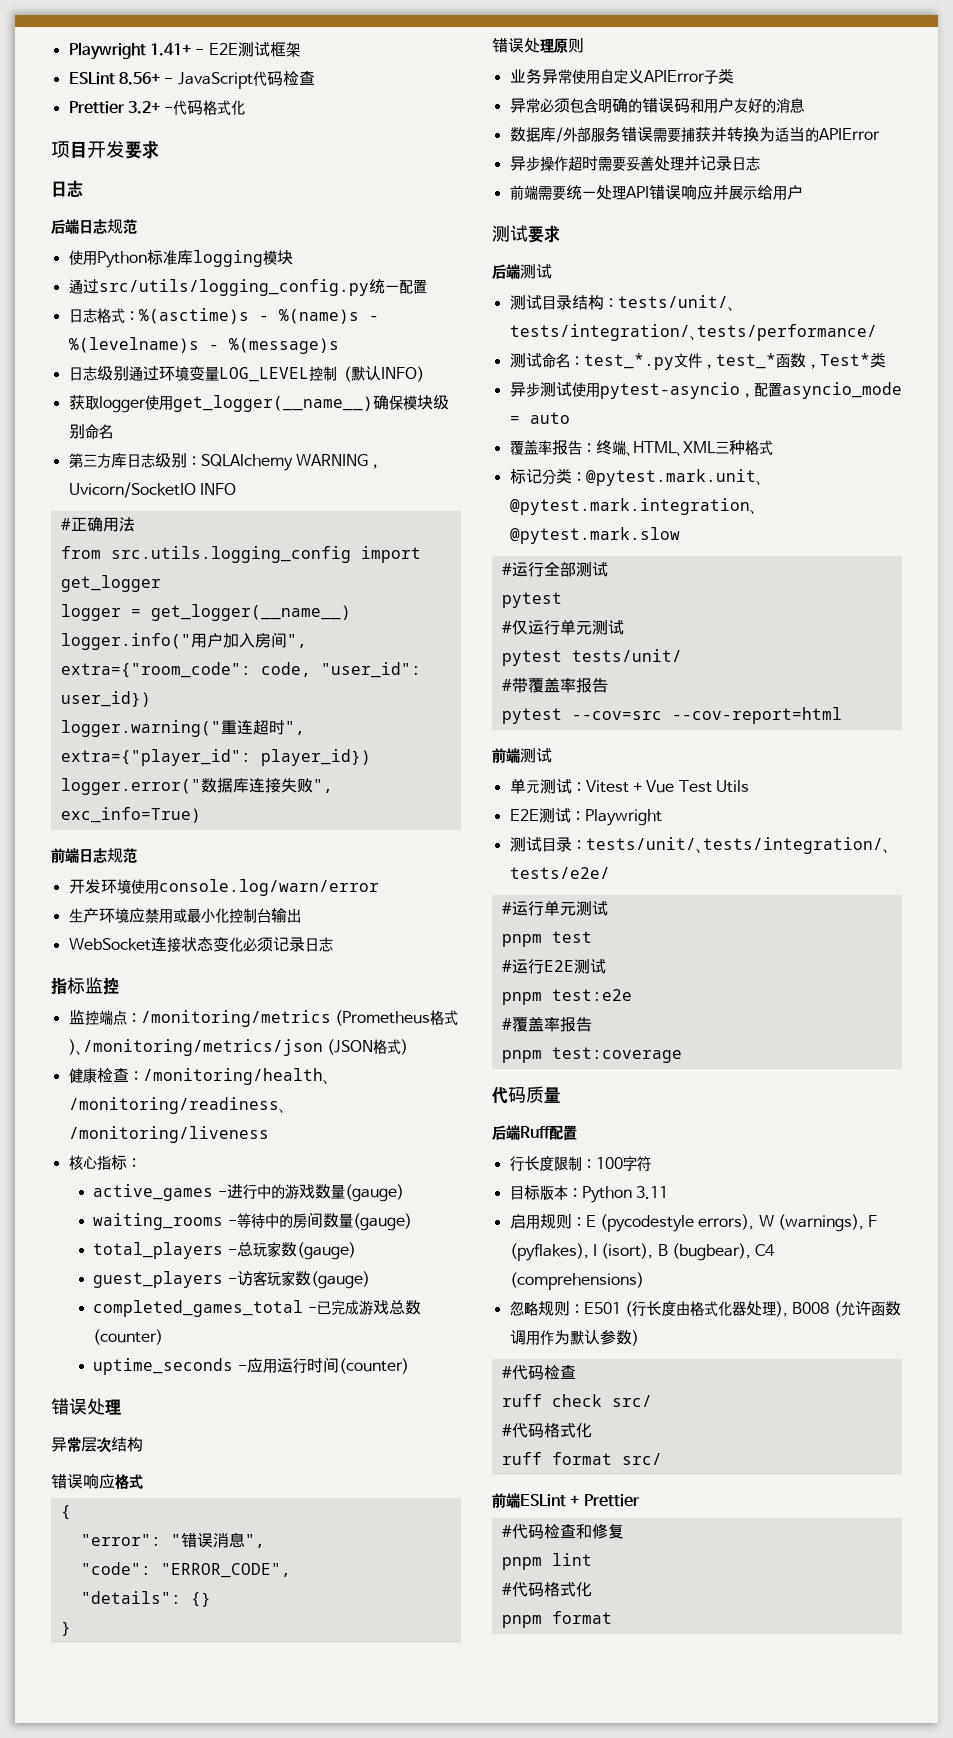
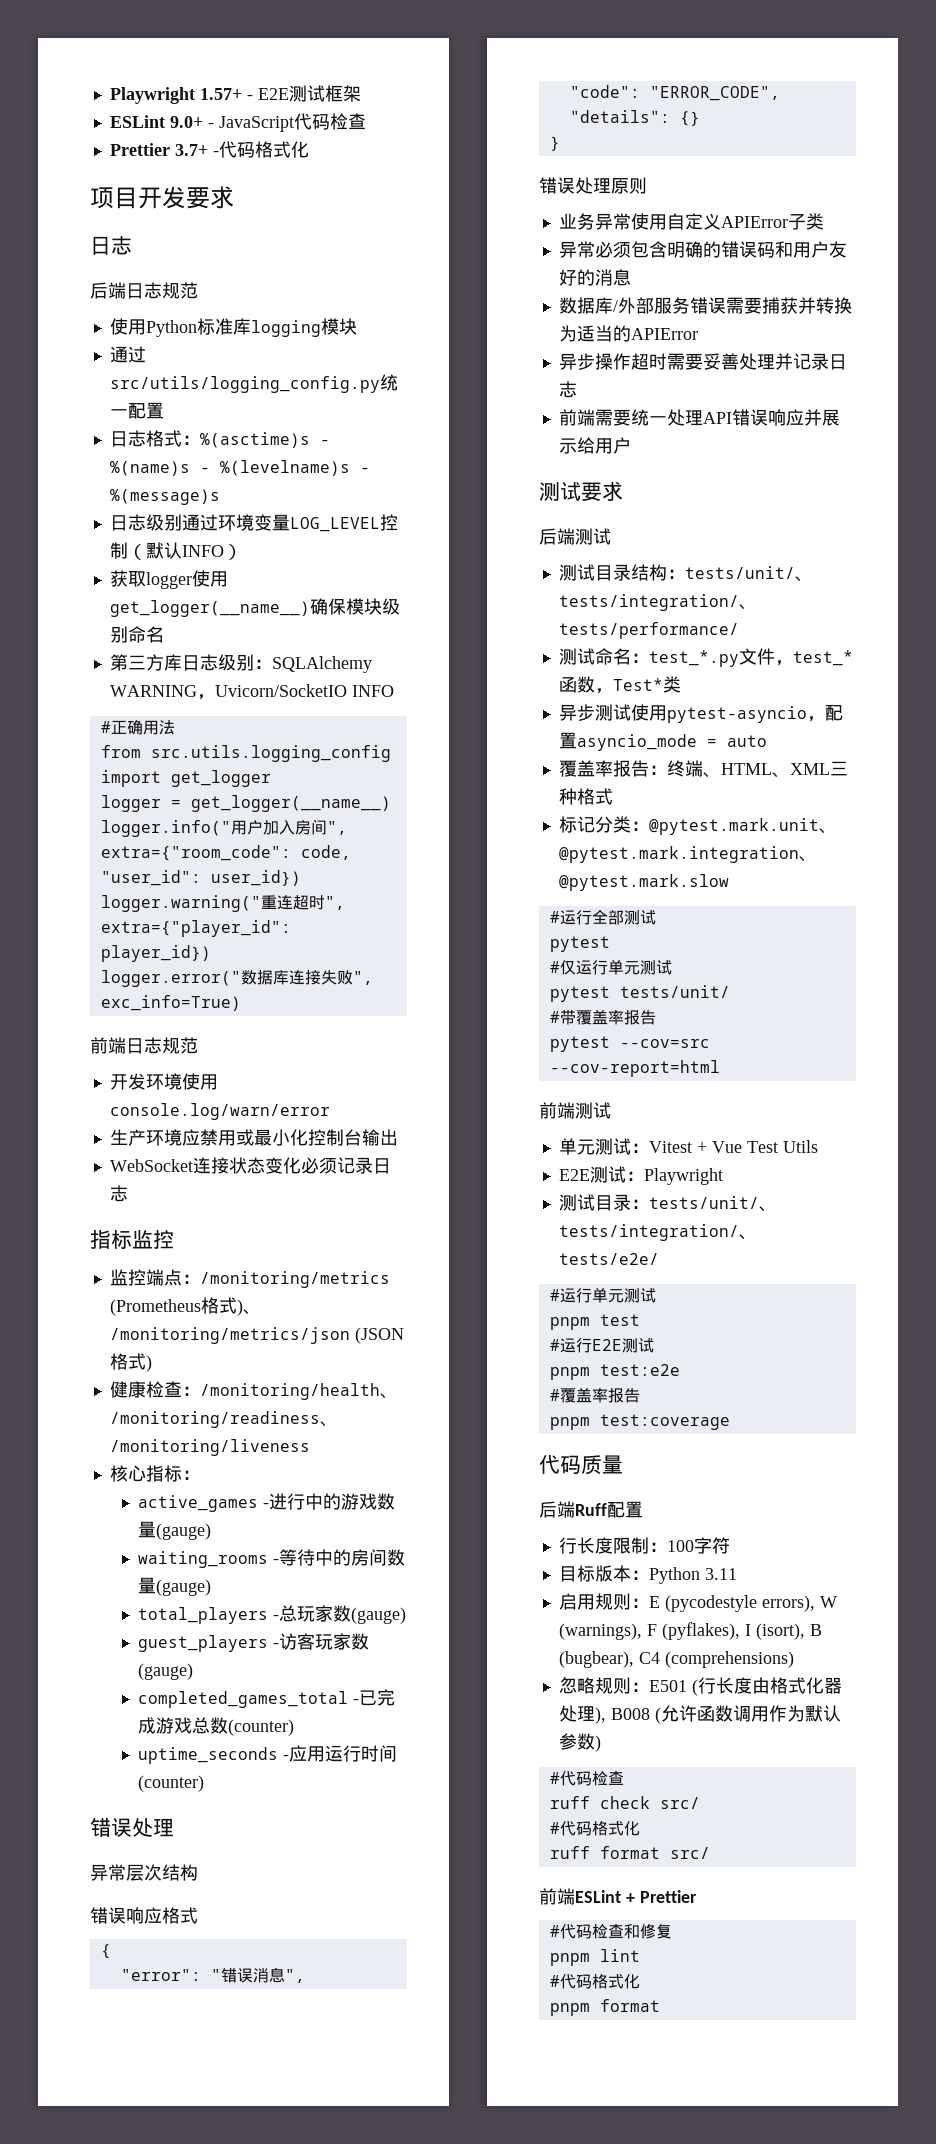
[68,42,191,60] Playwright 1.41+ -> [109,87,242,104] Playwright 1.57+
[118,72,160,85] 8.56+ -> [169,116,203,128] 9.0+
[127,101,160,114] 3.2+ -> [174,144,208,156] 3.7+

